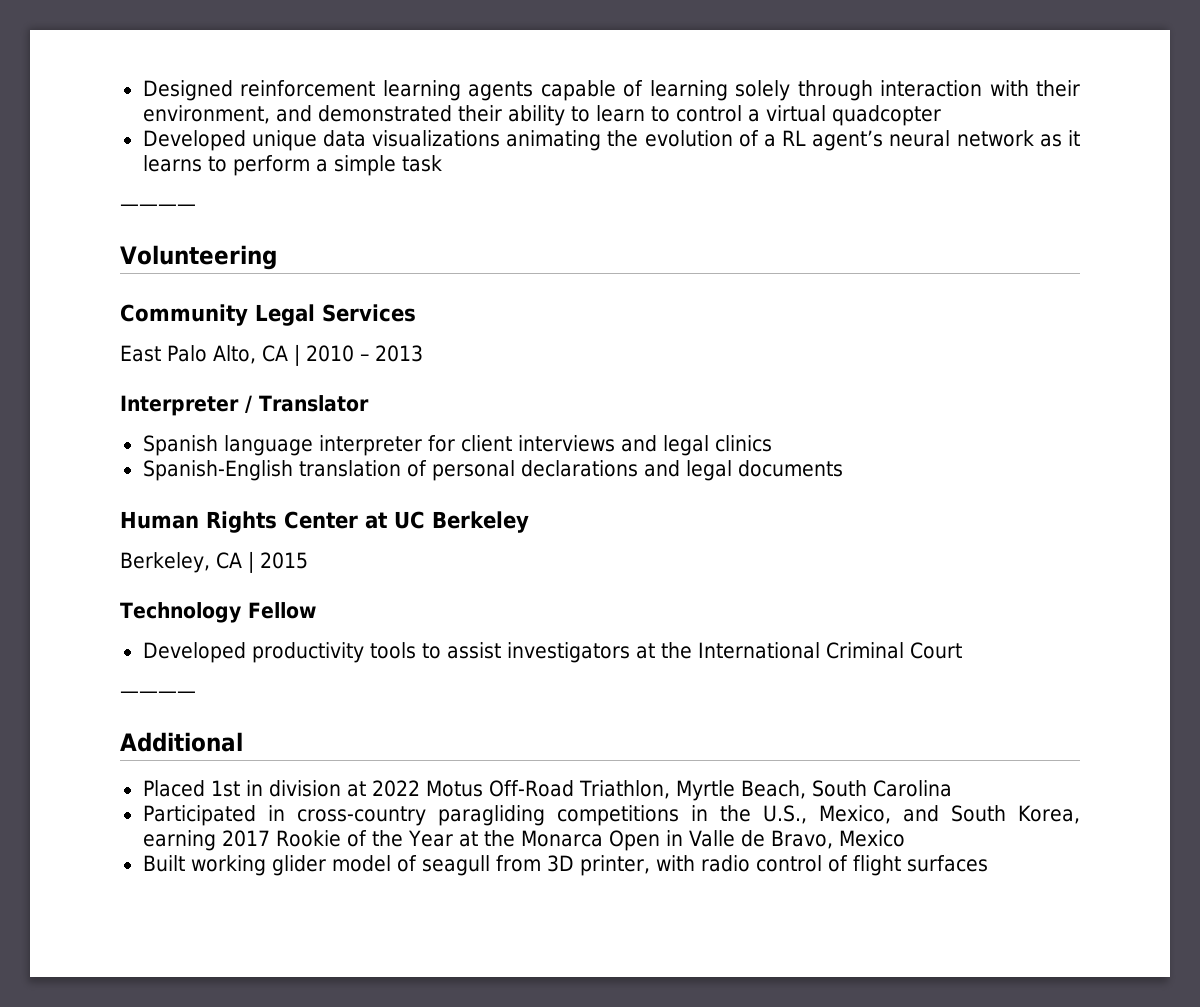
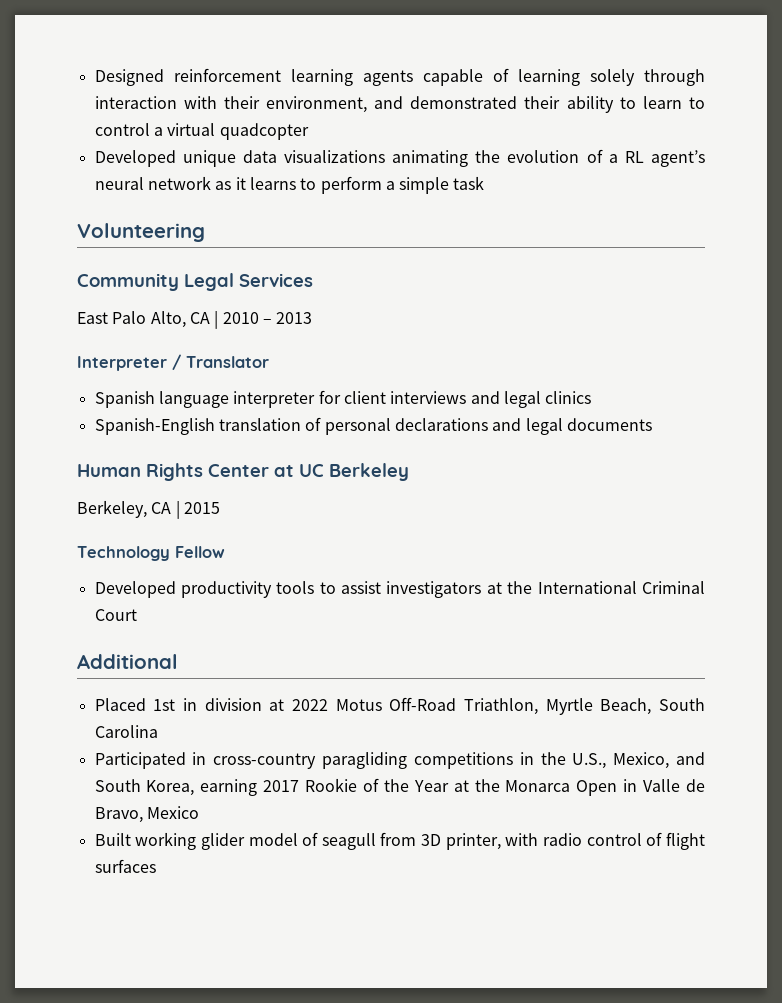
[120,204,196,211] // ———— -> (485, 183) none
[120,691,196,698] // ———— -> (137, 615) none

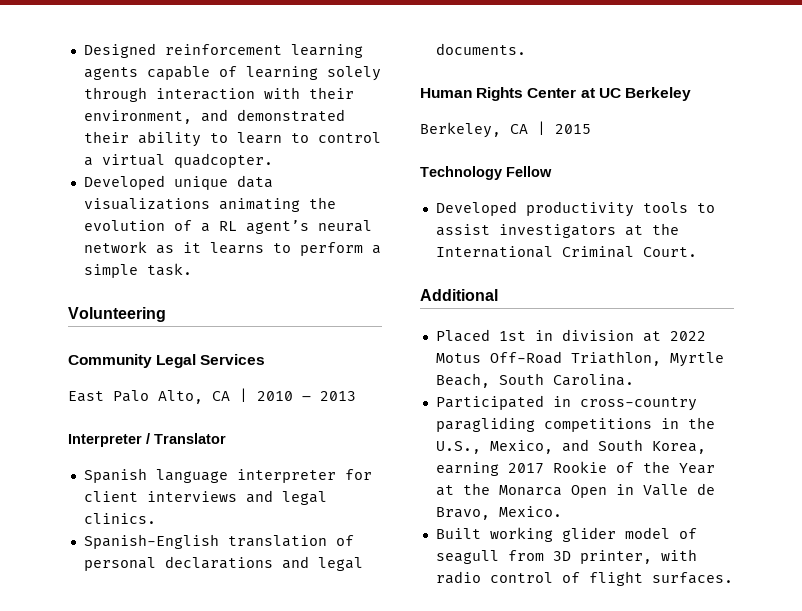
[219,123,309,140] quadcopter -> [173,153,273,168] quadcopter.
[453,176,485,190] task -> [146,263,192,276] task.
[545,391,592,404] clinics -> [83,513,156,524] clinics.
[566,418,652,431] documents -> [435,43,526,55] documents.
[94,609,137,621] Court -> [642,247,697,257] Court.
[94,725,158,738] Carolina -> [552,374,634,386] Carolina.
[146,806,199,819] Mexico -> [498,506,562,517] Mexico.
[94,859,156,873] surfaces -> [651,572,733,584] surfaces.

